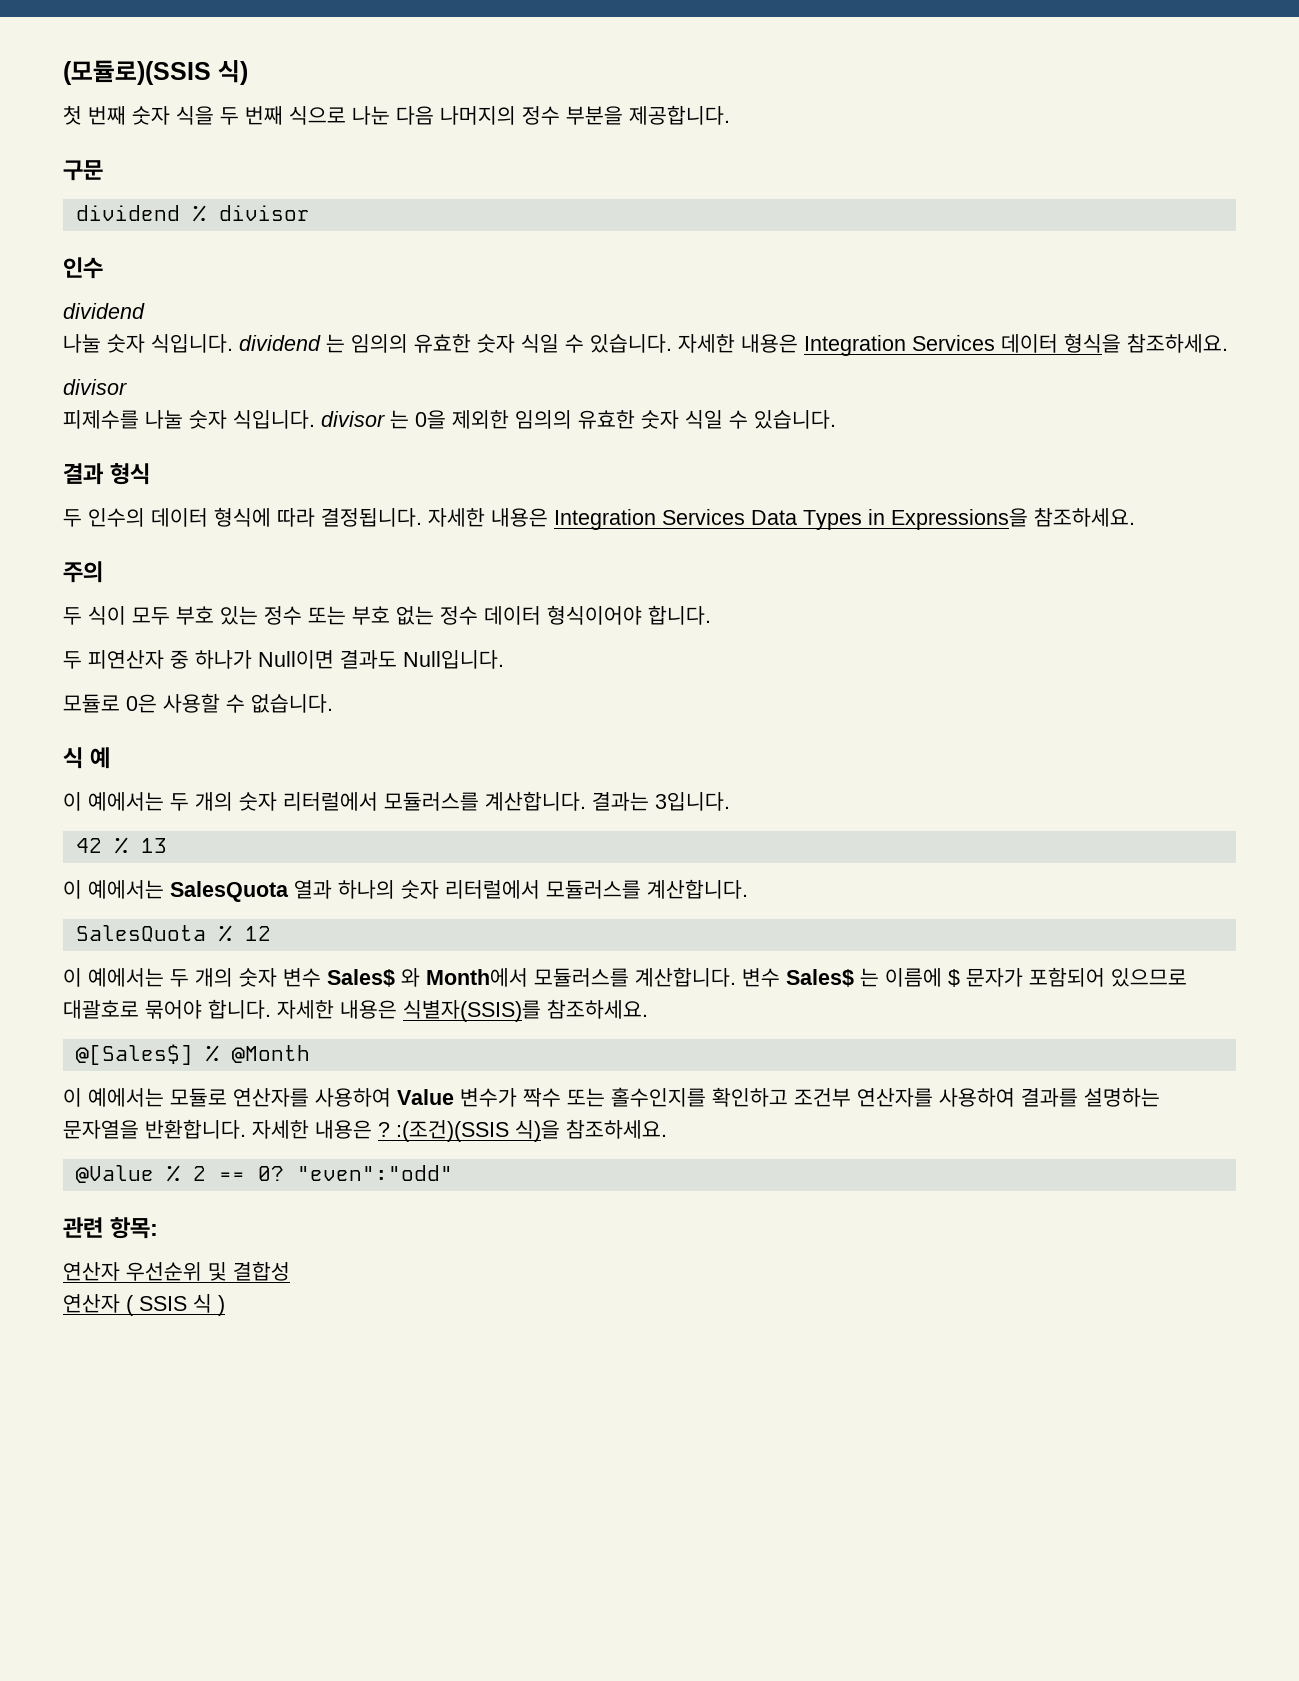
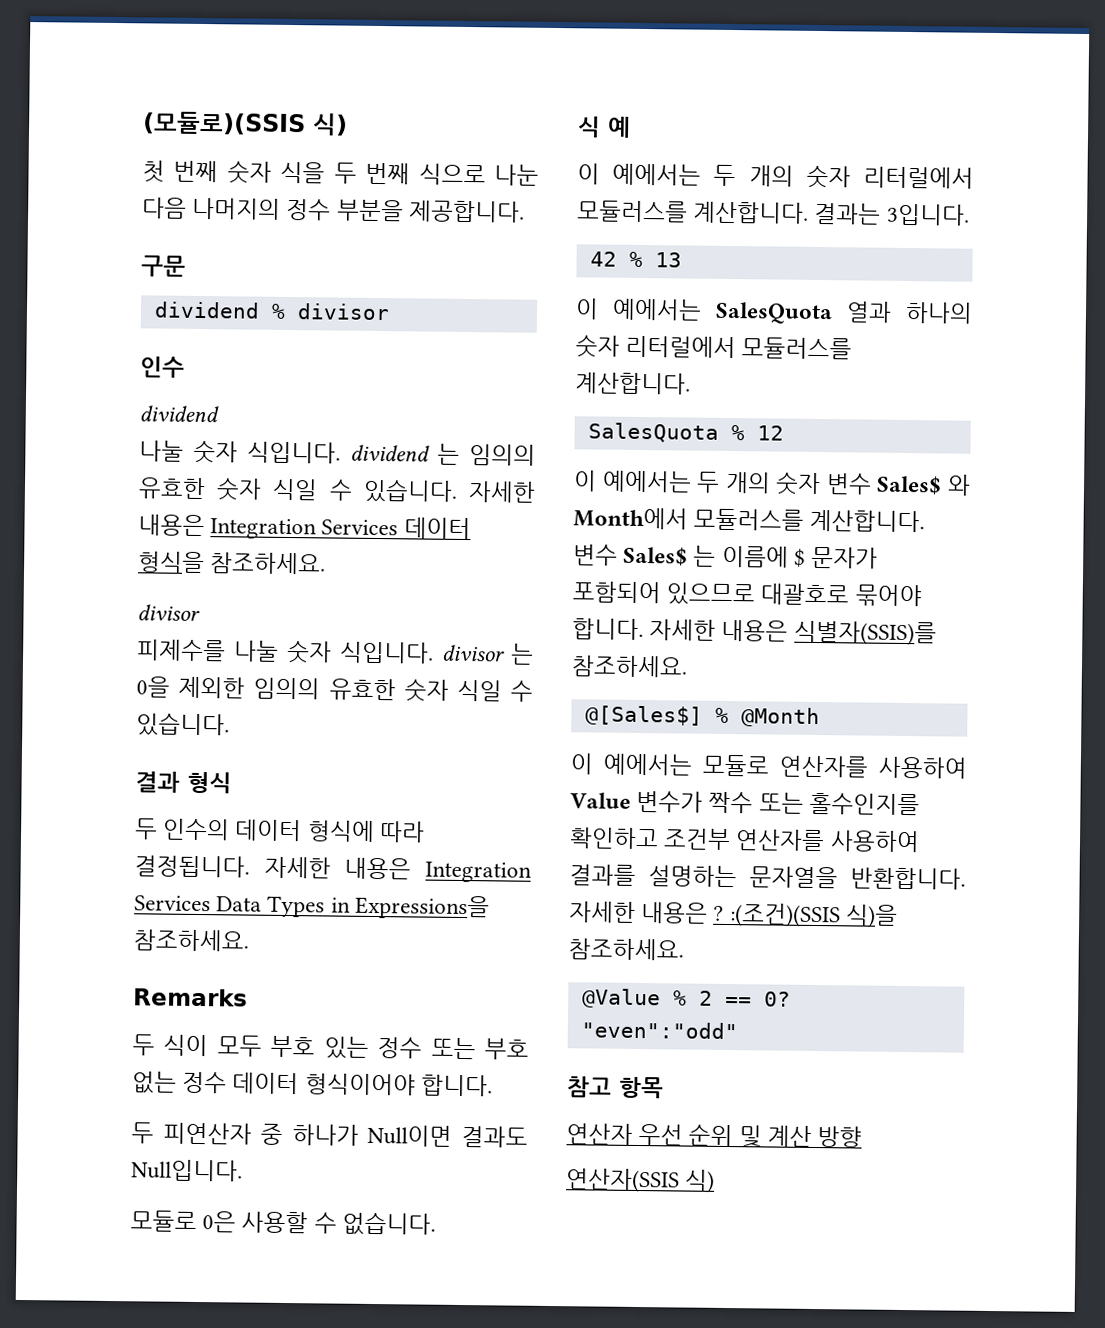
[63,561,103,583] 주의 -> [133,988,248,1007] Remarks
[63,1217,158,1239] [63,1261,290,1281] [63,1294,225,1316] 관련 항목: // 연산자 우선순위 및 결합성 // 연산자 ( SSIS 식 ) -> [567,1076,664,1099] [566,1123,863,1148] [566,1168,716,1193] 참고 항목 // 연산자 우선 순위 및 계산 방향 // 연산자(SSIS 식)

